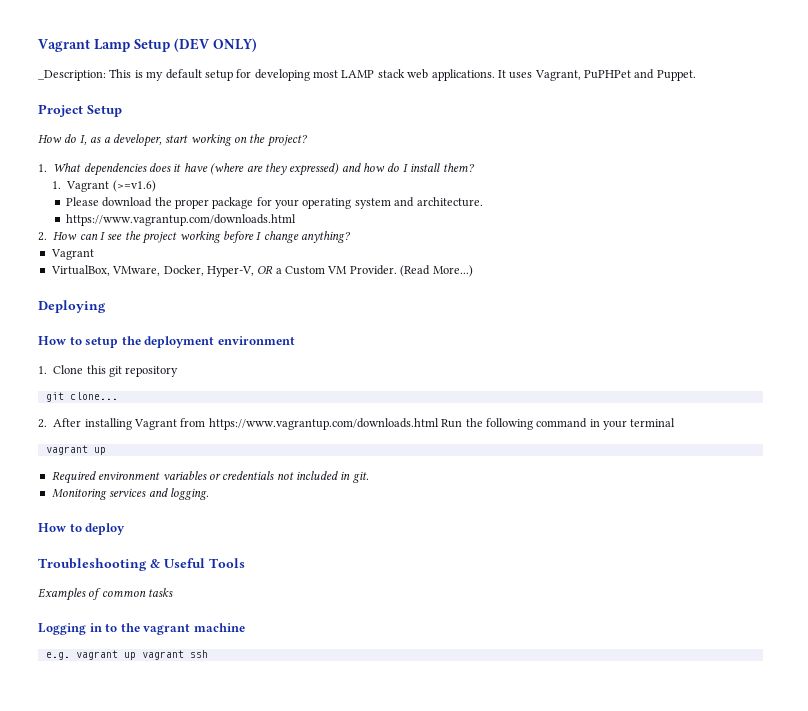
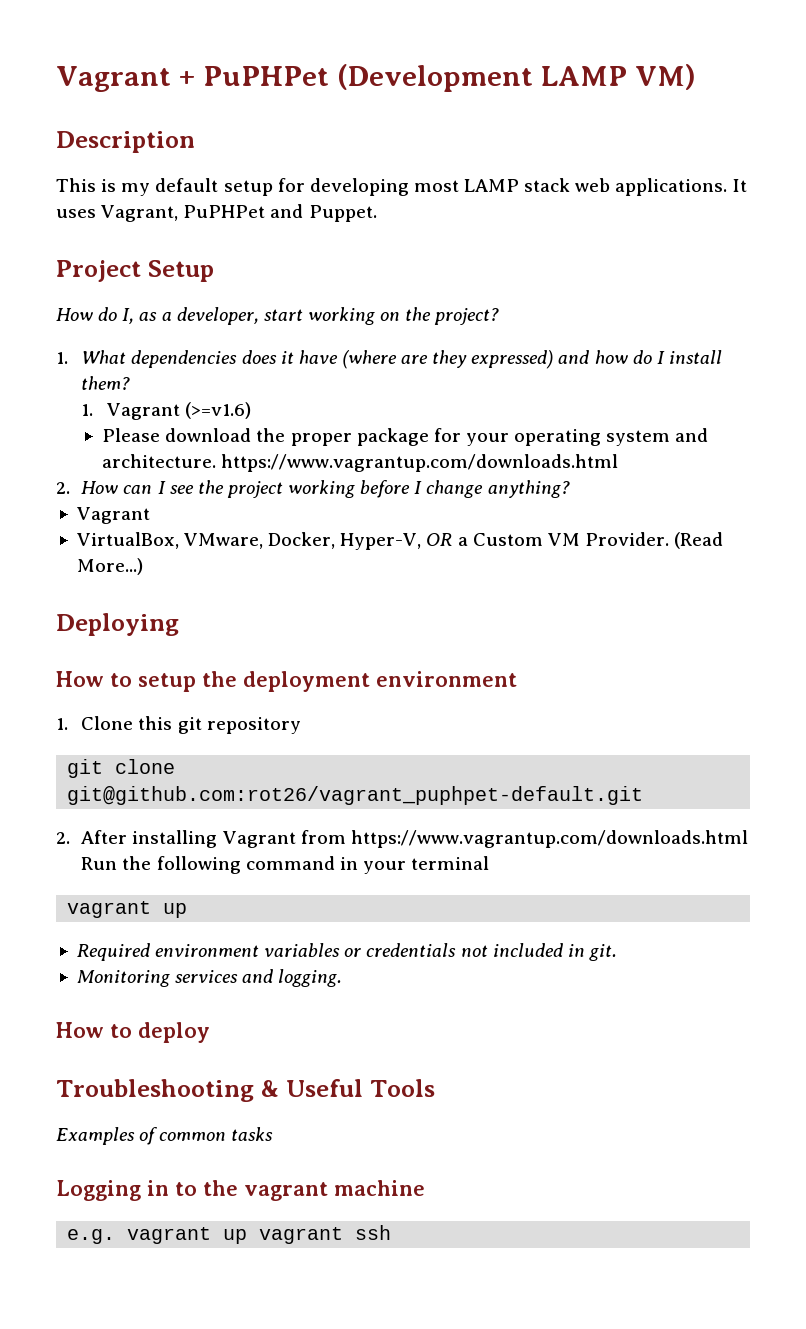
[38,38,257,52] [38,70,106,81] Vagrant Lamp Setup (DEV ONLY) // _Description: -> [56,64,696,92] [56,131,195,153] Vagrant + PuPHPet (Development LAMP VM) // Description //
(483, 202) // -> (217, 461) none
[69,392,118,400] clone... -> [115,759,176,774] [67,786,644,805] clone git@github.com:rot26/vagrant_puphpet-default.git

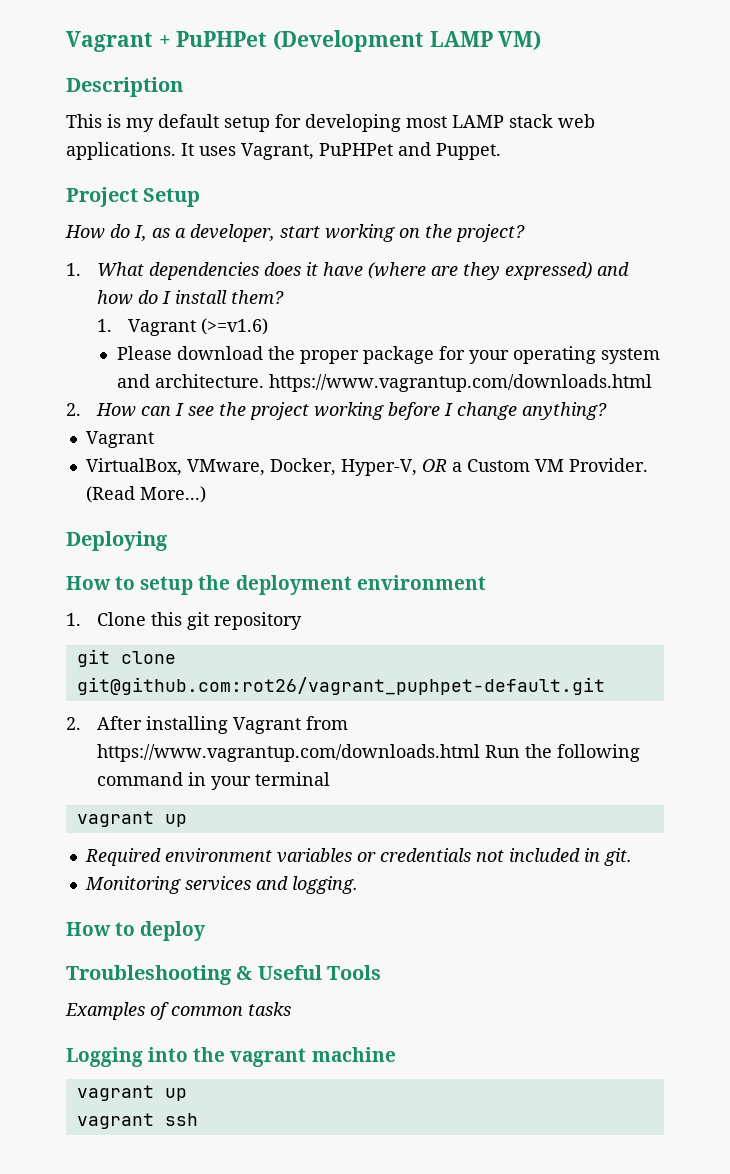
[147,1180,197,1196] in to -> [148,1047,189,1062] into
[67,1227,248,1244] e.g. vagrant up -> [76,1085,187,1101] vagrant up //

